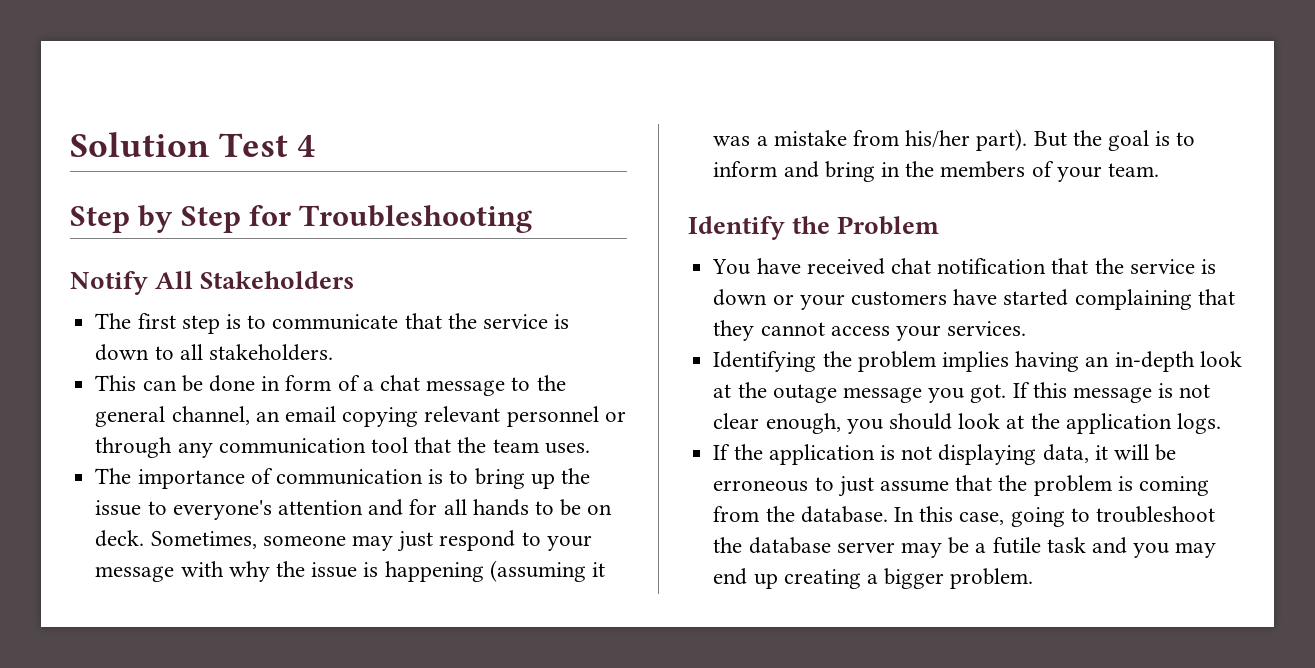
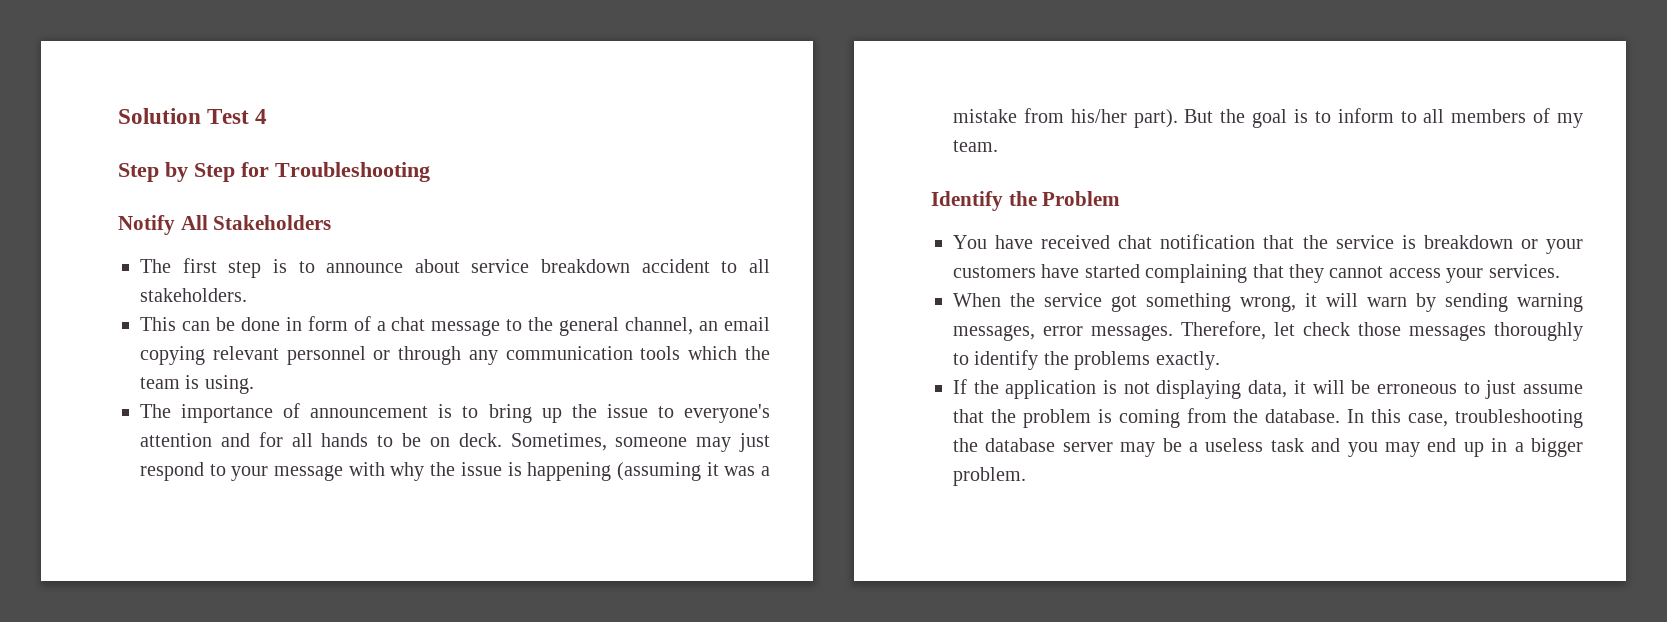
[272,313,570,330] [95,344,150,361] communicate that the service is down -> [326,259,710,273] announce about service breakdown accident
[370,437,590,454] tool that the team uses. -> [640,346,771,360] [140,375,254,394] tools which the team is using.
[275,469,423,485] communication -> [310,406,429,418] announcement
[783,161,935,182] and bring in the -> [1400,109,1445,123] to all
[1056,166,1102,182] your -> [1557,113,1583,128] my
[713,289,768,306] down -> [1423,235,1513,249] breakdown
[713,351,1242,372] [713,382,1211,403] [713,413,1221,434] Identifying the problem implies having an in-depth look at the outage message you got. If this message is not clear enough, you should look at the application logs. -> [953,293,1583,312] [953,321,1583,341] [953,350,1220,370] When the service got something wrong, it will warn by sending warning messages, error messages. Therefore, let check those messages thoroughly to identify the problems exactly.
[1010,506,1215,527] going to troubleshoot -> [1455,409,1583,428] troubleshooting
[992,537,1041,554] futile -> [1205,438,1264,452] useless
[783,569,861,589] creating -> [1491,438,1508,452] in

